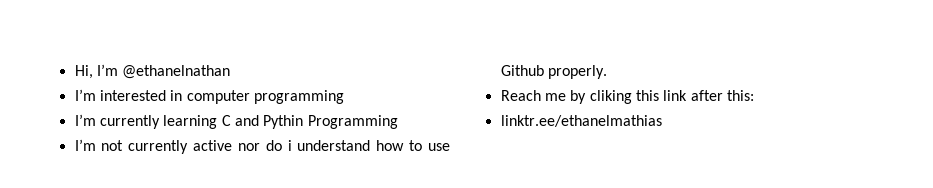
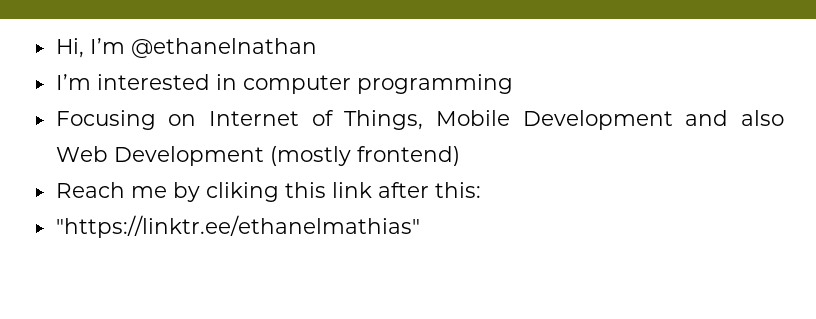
[74,114,398,129] [74,139,450,154] [500,65,607,79] I’m currently learning C and Pythin Programming // I’m not currently active nor do i understand how to use Github properly. -> [55,110,784,130] [55,146,460,166] Focusing on Internet of Things, Mobile Development and also Web Development (mostly frontend)
[500,115,662,127] linktr.ee/ethanelmathias -> [55,215,420,238] "https://linktr.ee/ethanelmathias"

